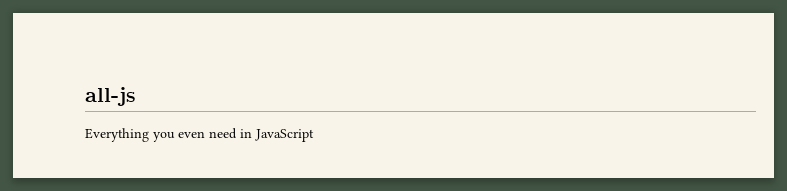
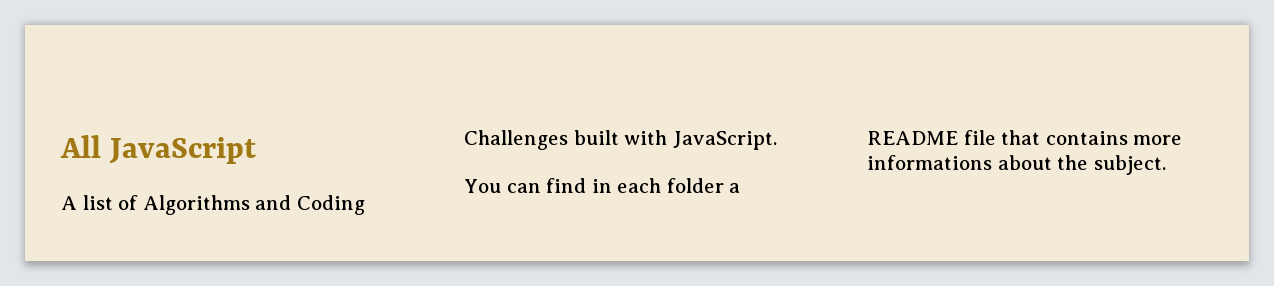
[85,87,136,106] [85,128,314,142] all-js // Everything you even need in JavaScript -> [60,135,257,164] [61,195,365,215] [464,130,777,150] [464,178,741,193] [867,130,1183,145] [867,155,1166,175] All JavaScript // A list of Algorithms and Coding Challenges built with JavaScript. // You can find in each folder a README file that contains more informations about the subject.

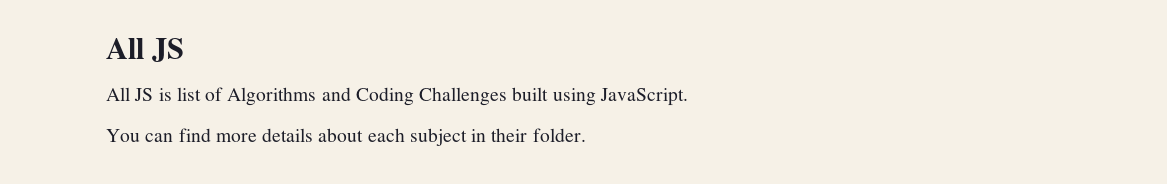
[60,135,257,164] [61,196,77,210] All JavaScript // A -> [106,38,185,62] [106,87,172,101] All JS // All JS is
[624,130,668,145] with -> [552,88,596,106] using
[591,178,741,193] [867,130,1183,145] [867,155,1166,175] in each folder a README file that contains more informations about the subject. -> [215,128,586,146] more details about each subject in their folder.

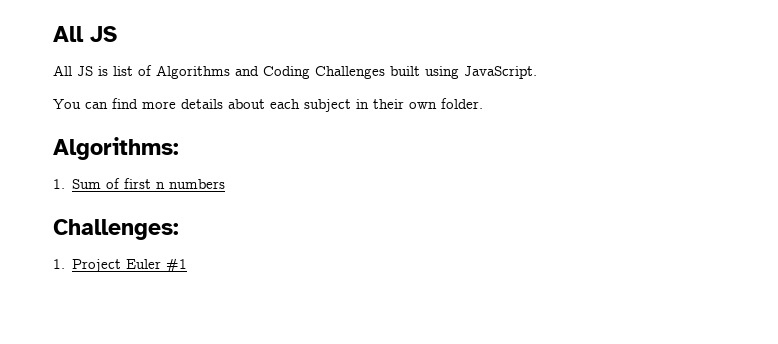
(528, 135) none -> [409,102,437,109] own
(586, 135) none -> [53,137,179,160] [53,178,226,189] [53,219,179,240] [53,258,188,272] // Algorithms: // 1. Sum of first n numbers // Challenges: // 1. Project Euler #1

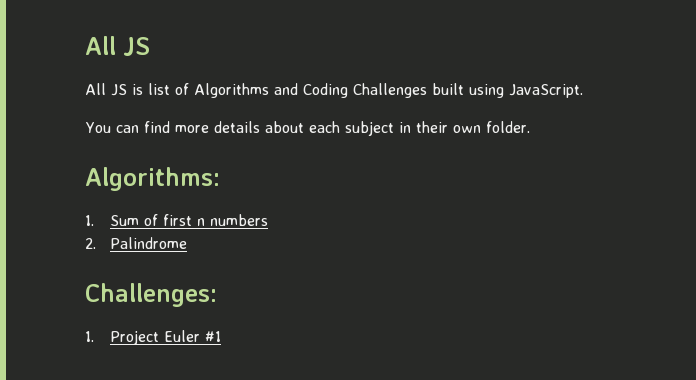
(226, 184) none -> [85,237,187,249] // 2. Palindrome

